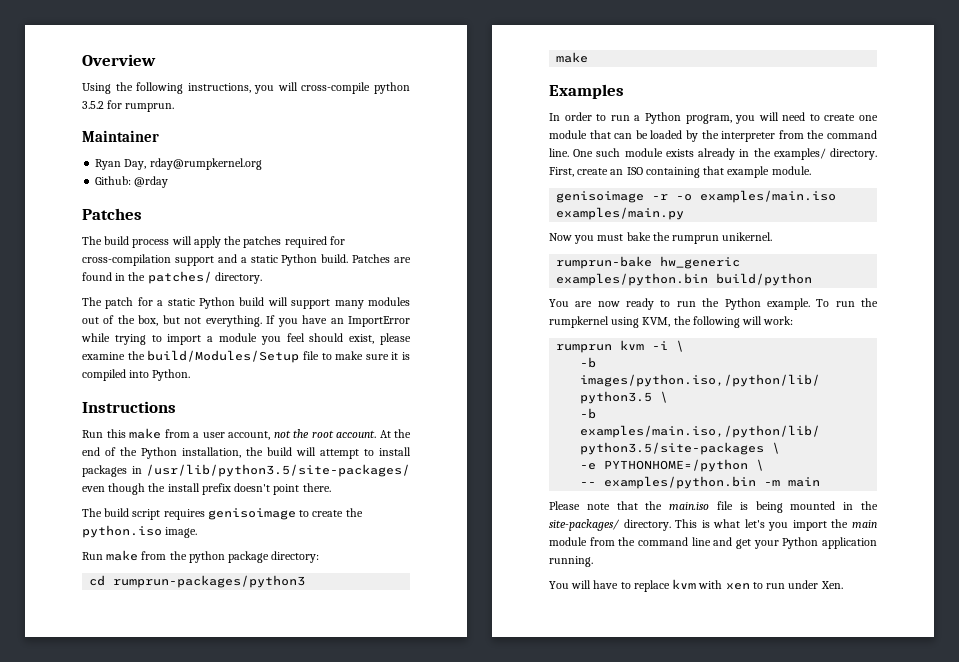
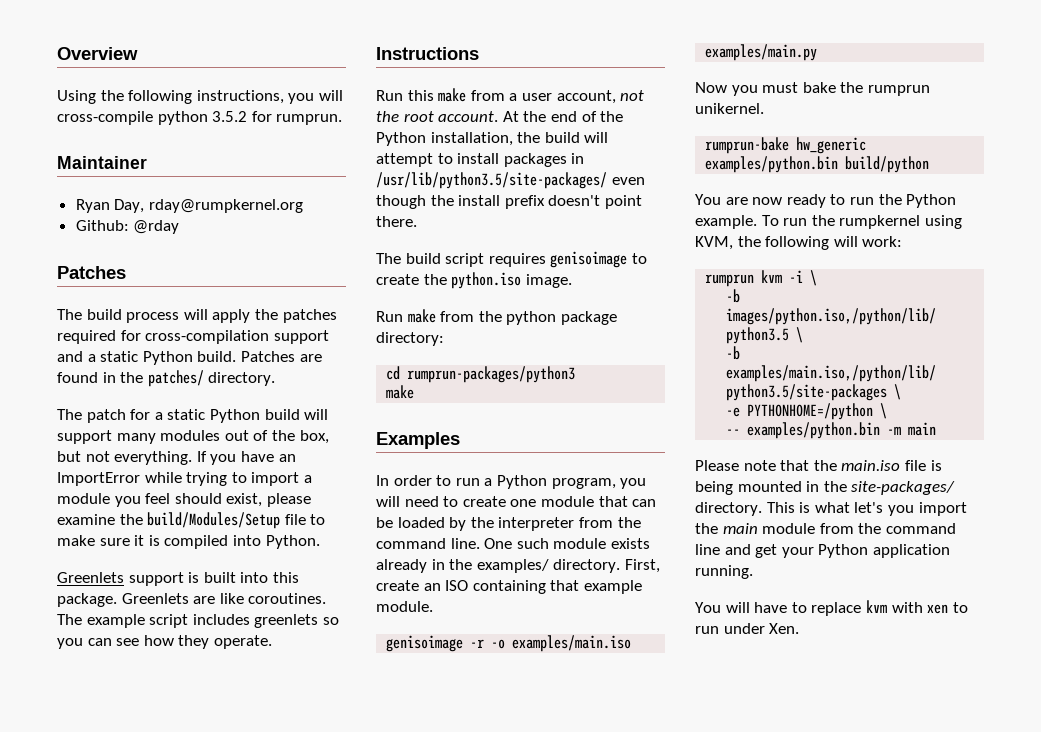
(191, 375) none -> [57,572,299,586] [57,593,327,607] [57,614,339,628] [57,635,272,649] // Greenlets support is built into this package. Greenlets are like coroutines. The example script includes greenlets so you can see how they operate.

